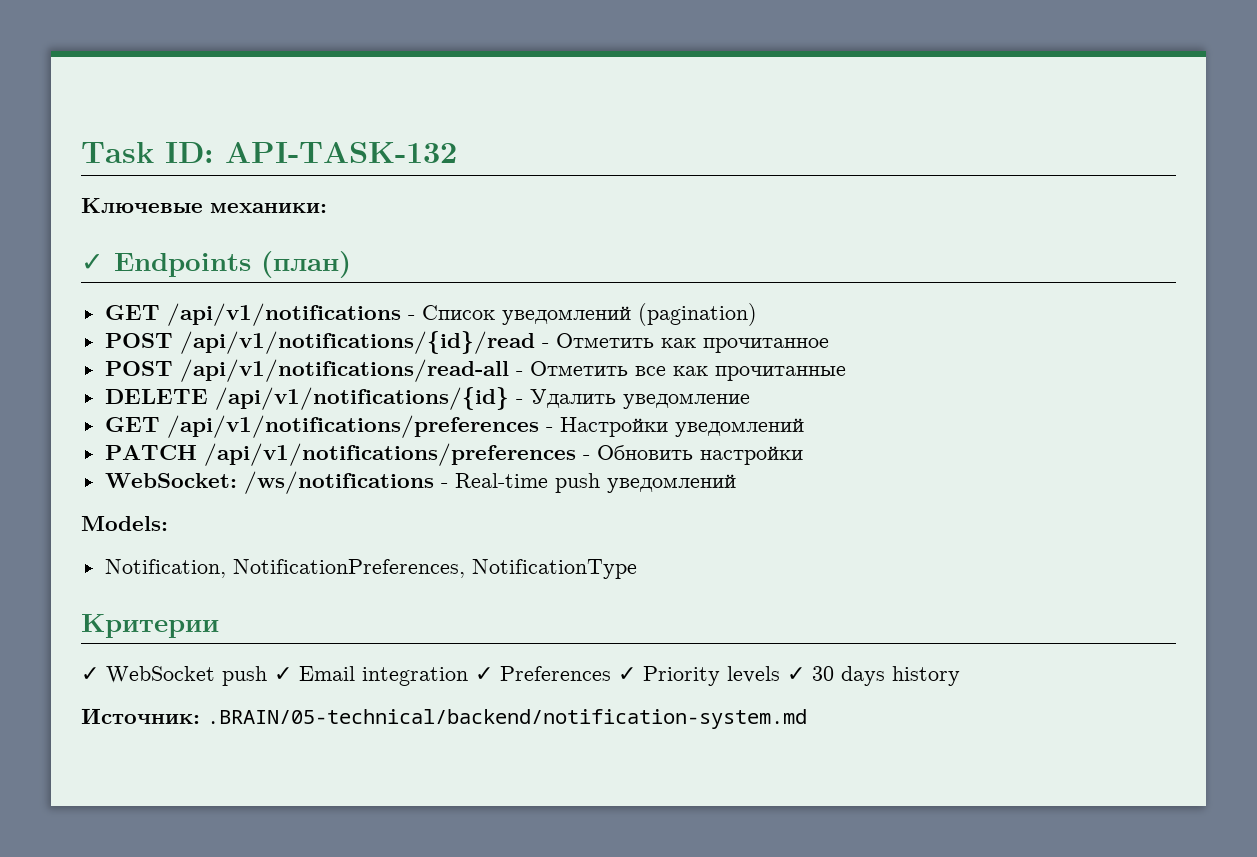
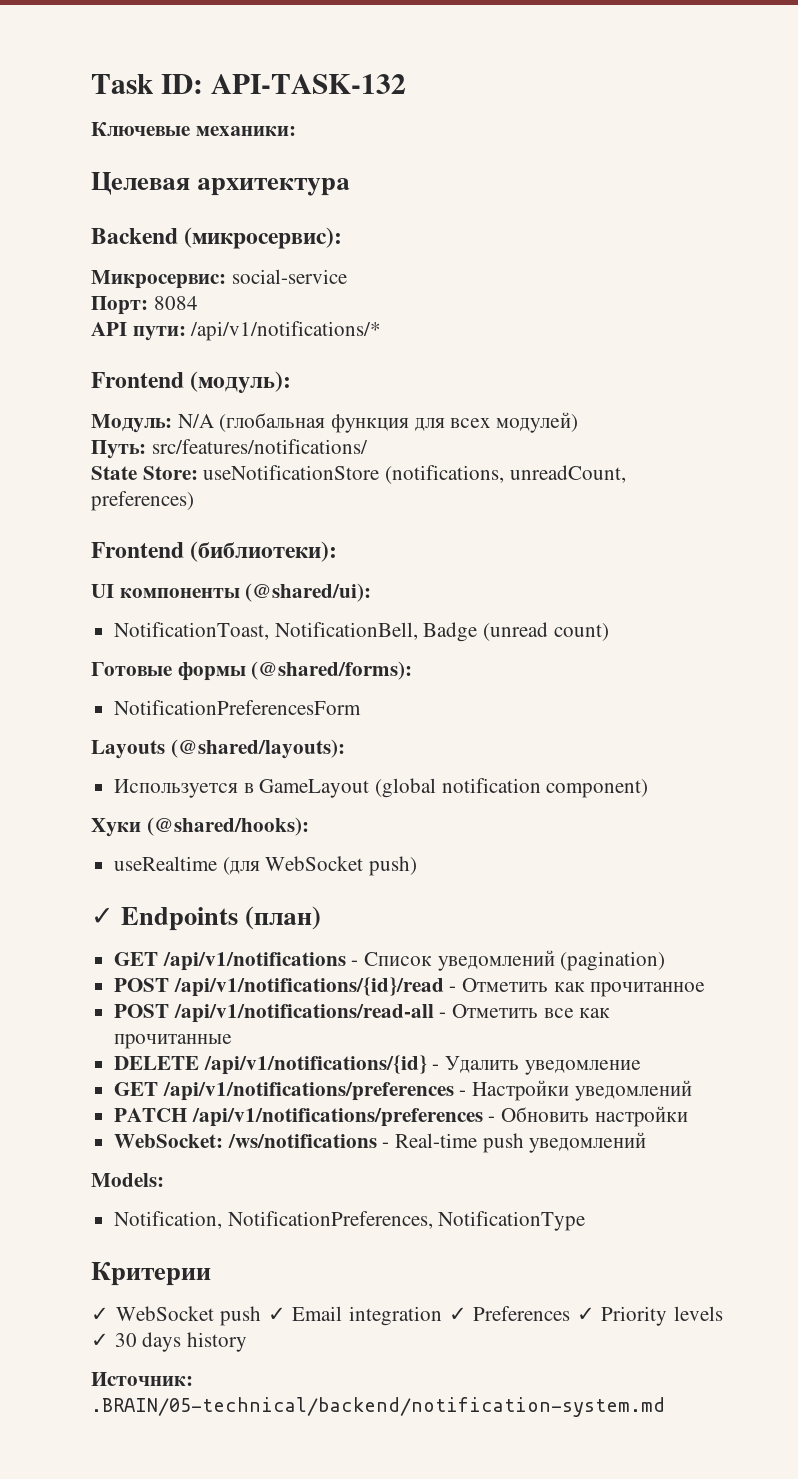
(327, 208) none -> [91,172,351,196] [91,227,343,249] [91,269,347,289] [91,296,198,315] [91,321,382,341] [91,371,292,393] [91,412,579,433] [91,439,368,459] [91,465,626,484] [91,491,194,511] [91,541,338,562] [91,583,372,602] [114,622,609,642] [91,661,413,681] [114,700,362,715] [91,739,345,759] [114,778,649,798] [91,817,309,837] [114,856,418,876] // Целевая архитектура // Backend (микросервис): // Микросервис: social-service // Порт: 8084 // API пути: /api/v1/notifications/* // Frontend (модуль): // Модуль: N/A (глобальная функция для всех модулей) // Путь: src/features/notifications/ // State Store: useNotificationStore (notifications, unreadCount, preferences) // Frontend (библиотеки): // UI компоненты (@shared/ui): // NotificationToast, NotificationBell, Badge (unread count) // Готовые формы (@shared/forms): // NotificationPreferencesForm // Layouts (@shared/layouts): // Используется в GameLayout (global notification component) // Хуки (@shared/hooks): // useRealtime (для WebSocket push)

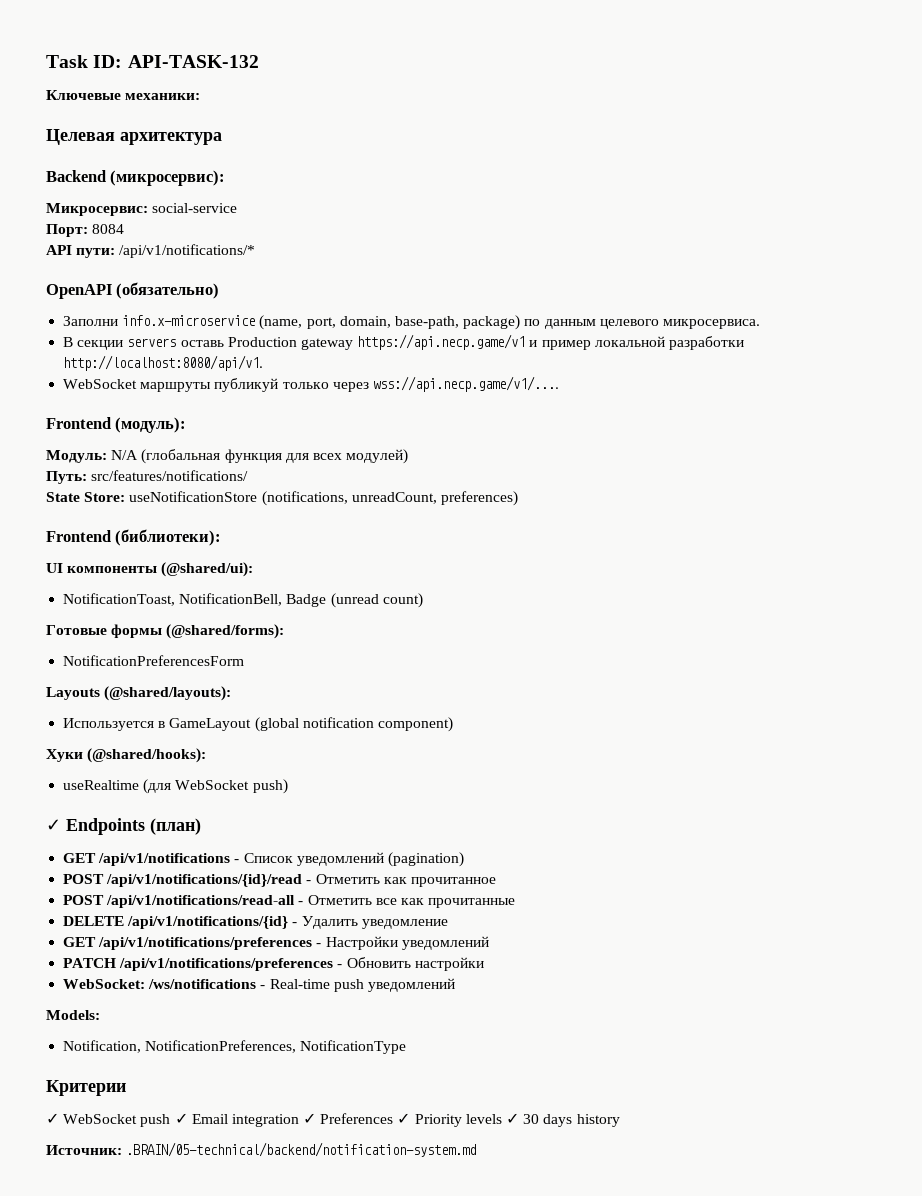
(382, 331) none -> [46,282,220,299] [63,315,760,330] [63,334,744,350] [63,355,264,371] [63,376,559,392] // OpenAPI (обязательно) // Заполни info.x-microservice (name, port, domain, base-path, package) по данным целевого микросервиса. // В секции servers оставь Production gateway https://api.necp.game/v1 и пример локальной разработки http://localhost:8080/api/v1. // WebSocket маршруты публикуй только через wss://api.necp.game/v1/....

